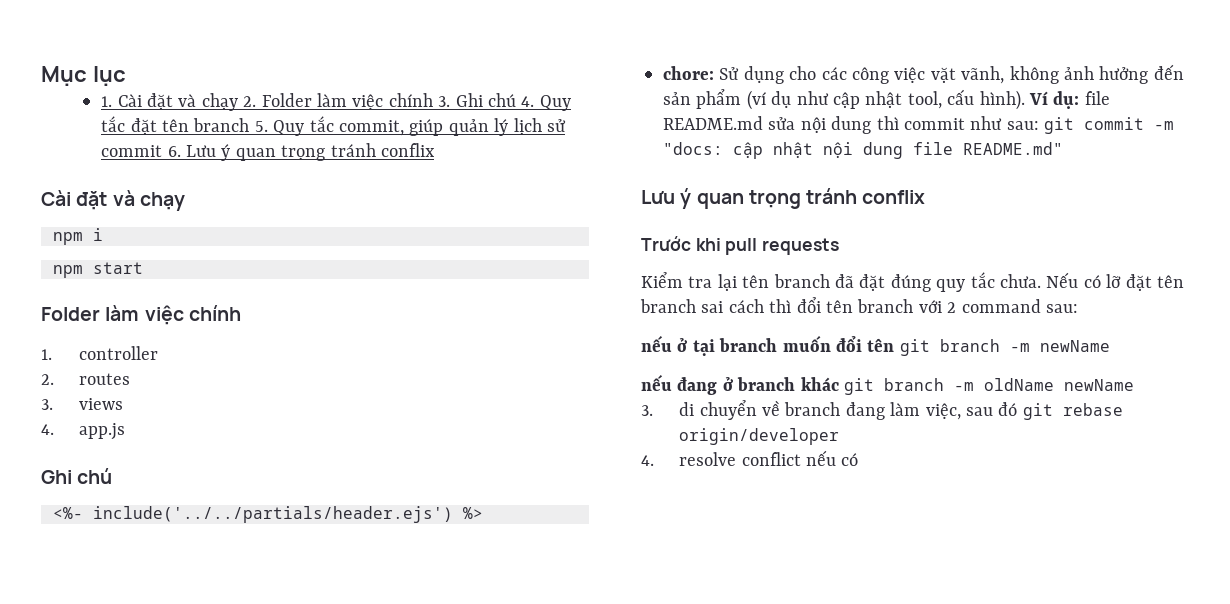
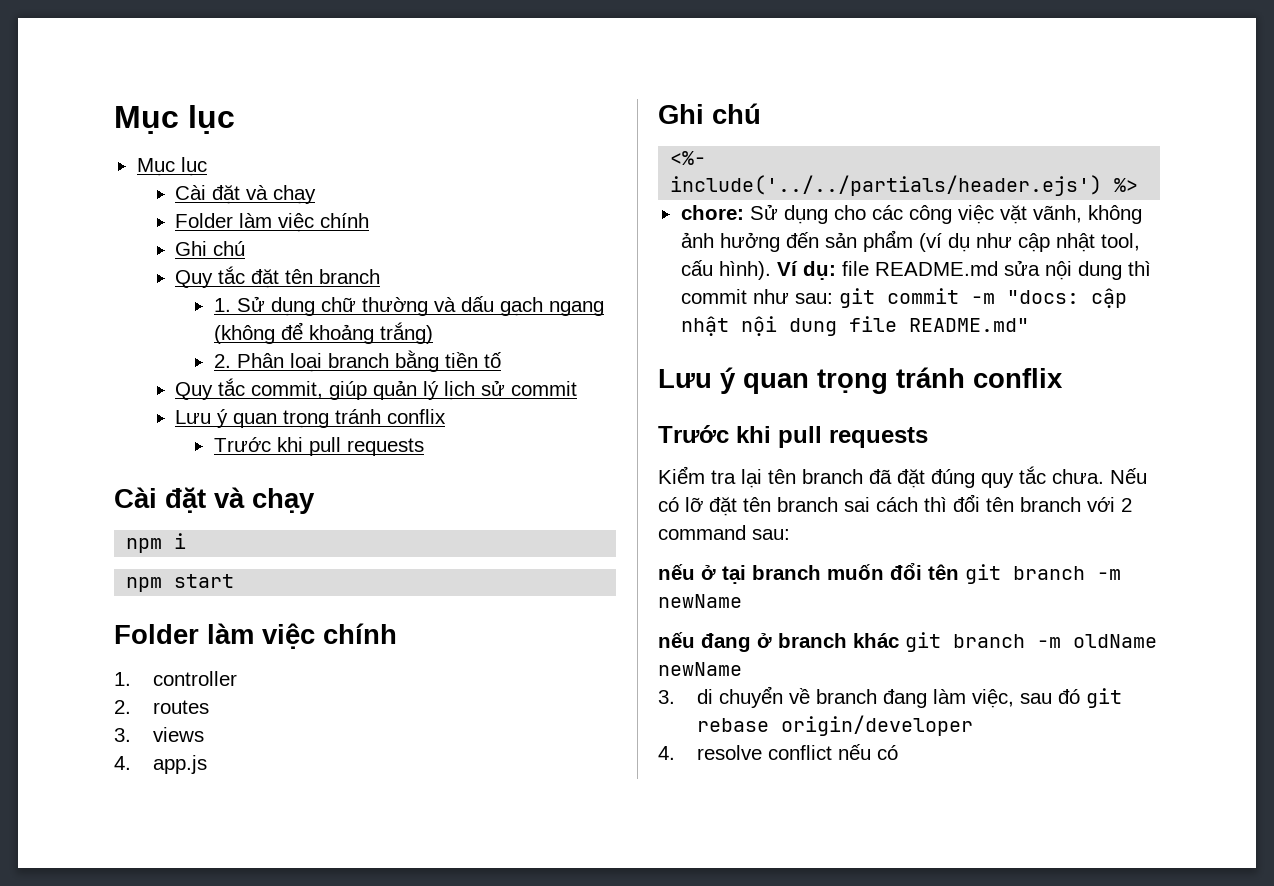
[41,66,126,86] [101,93,535,111] Mục lục // 1. Cài đặt và chạy 2. Folder làm việc chính 3. Ghi chú 4. -> [114,105,235,134] [136,157,207,176] [175,185,317,204] [175,213,370,232] [175,241,246,256] Mục lục // Mục lục // Cài đặt và chạy // Folder làm việc chính // Ghi chú //
[254,121,268,132] 5. -> [213,296,604,316] [213,322,433,344] [213,350,501,372] // 1. Sử dụng chữ thường và dấu gạch ngang (không để khoảng trắng) // 2. Phân loại branch bằng tiền tố //
[167,143,435,161] 6. Lưu ý quan trọng tránh conflix -> [175,409,447,428] [213,437,424,456] // Lưu ý quan trọng tránh conflix // Trước khi pull requests

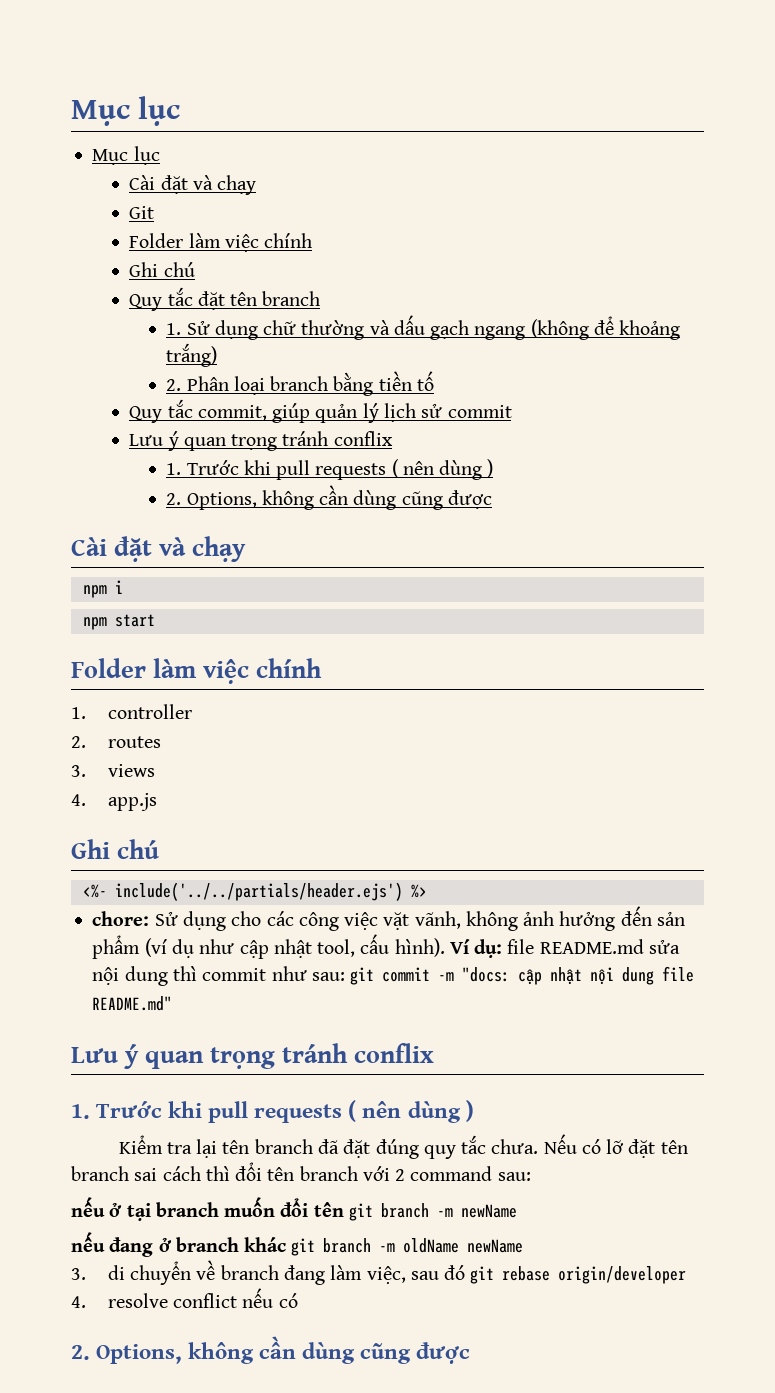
(317, 194) none -> [129,206,155,219] // Git
[213,437,424,456] Trước khi pull requests -> [166,459,494,480] [166,485,492,510] 1. Trước khi pull requests ( nên dùng ) // 2. Options, không cần dùng cũng được
[658,425,928,448] Trước khi pull requests -> [71,1100,474,1123] 1. Trước khi pull requests ( nên dùng )
(898, 752) none -> [71,1336,471,1364] // 2. Options, không cần dùng cũng được

